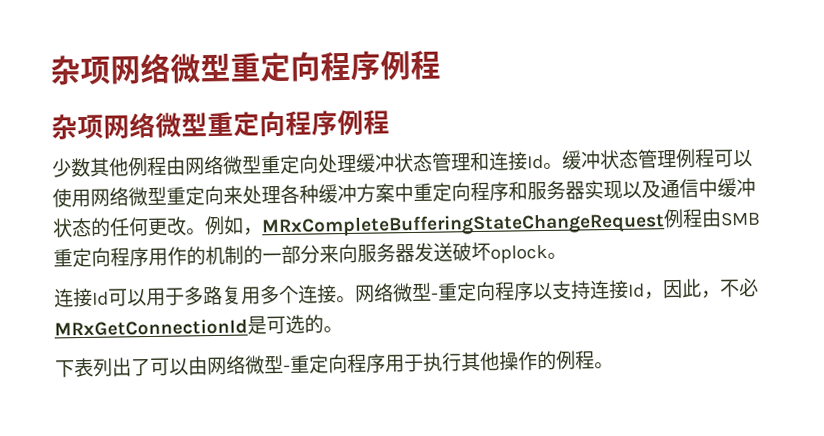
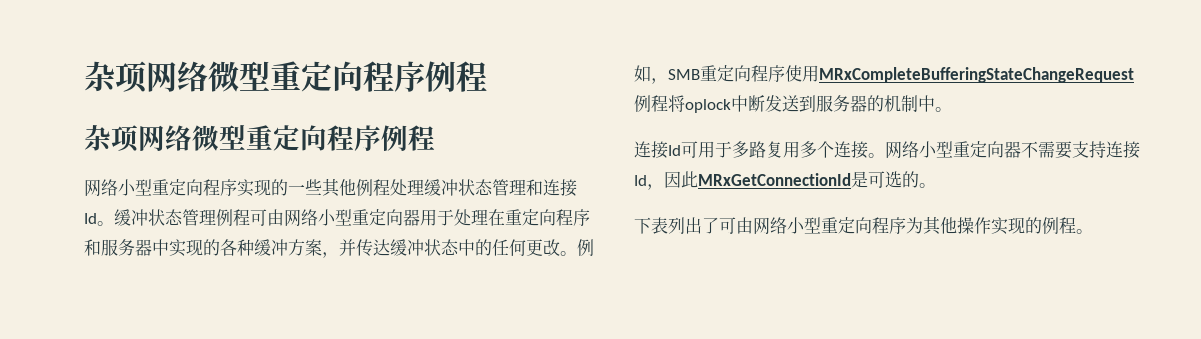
[52,154,319,178] 少数其他例程由网络微型重定向 -> [84,178,390,197] 网络小型重定向程序实现的一些其他例程
[733,149,753,168] [52,182,414,208] 以使用网络微型重定向来处理各种缓冲方案中 -> [267,209,505,227] 由网络小型重定向器用于处理在
[584,177,756,200] [52,217,92,238] 实现以及通信中缓冲状态 -> [152,239,475,258] 中实现的各种缓冲方案，并传达缓冲状态中
[261,208,722,238] MRxCompleteBufferingStateChangeRequest例程由 -> (668, 81) none
[148,241,548,267] 用作的机制的一部分来向服务器发送破坏oplock -> [785,65,1134,83] [634,95,935,113] 使用MRxCompleteBufferingStateChangeRequest例程将oplock中断发送到服务器的机制中
[127,289,147,307] 以 -> (698, 149) none
[392,281,553,303] 微型-重定向程序以 -> [919,141,1072,159] 小型重定向器不需要
[701,277,759,299] ，不必 -> (698, 179) none
[169,352,462,376] 以由网络微型-重定向程序用于执行 -> [736,217,923,235] 由网络小型重定向程序为
(538, 361) none -> [991,217,1025,235] 实现

